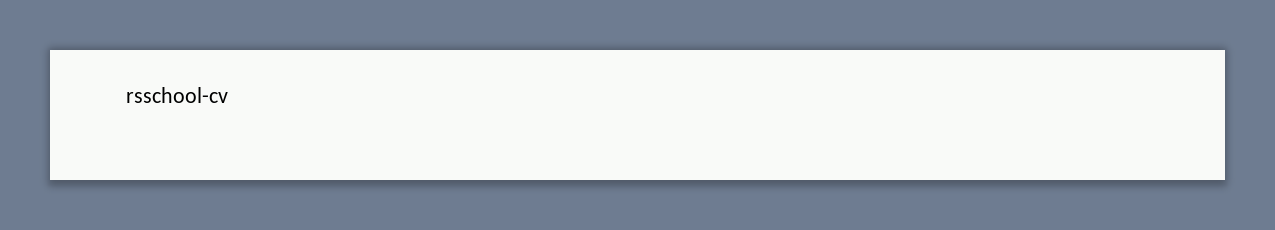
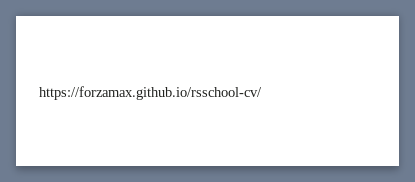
[126,87,228,103] rsschool-cv -> [39,86,262,100] https://forzamax.github.io/rsschool-cv/

